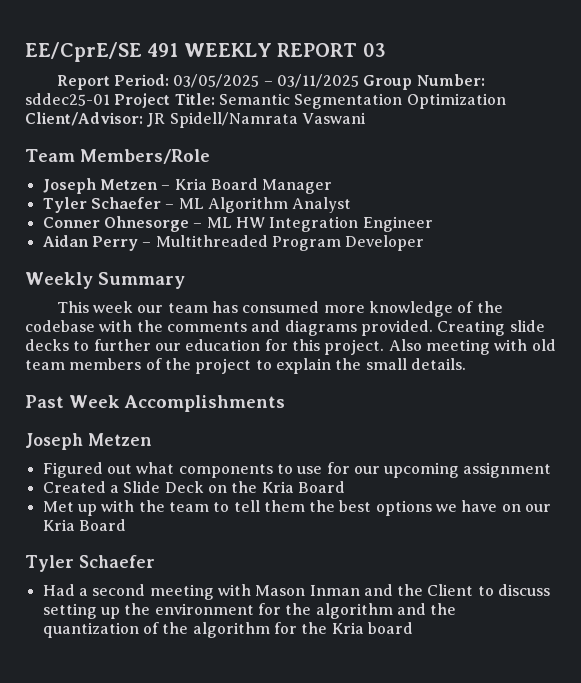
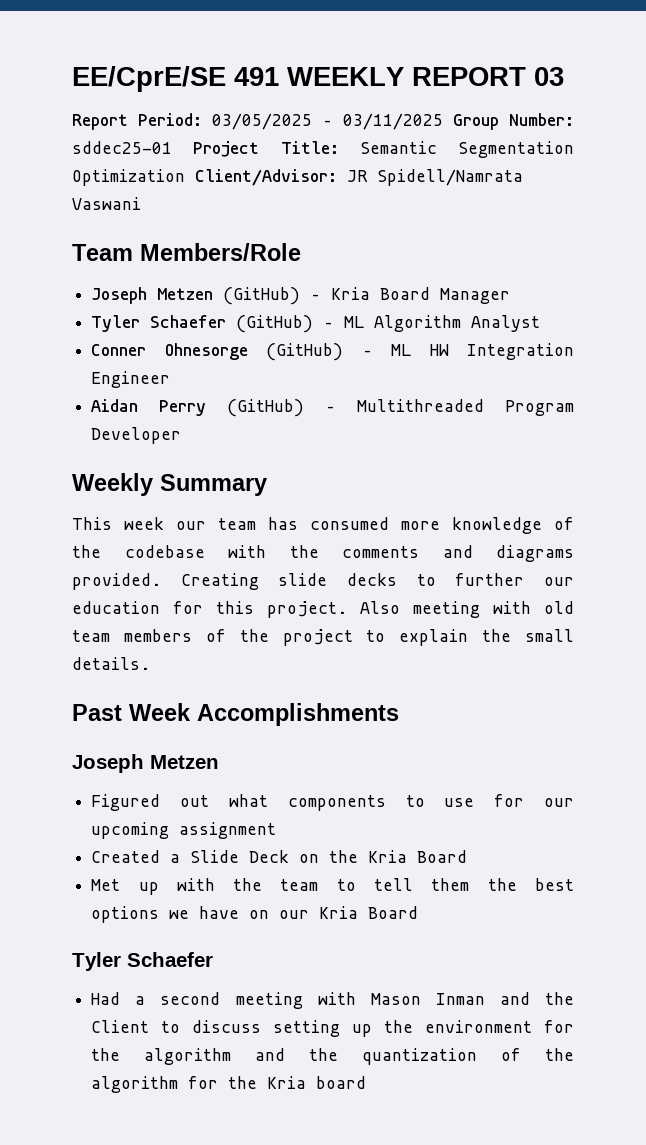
(158, 184) none -> [223,287,301,305] (GitHub)
(161, 203) none -> [236,315,314,333] (GitHub)
(189, 224) none -> [266,343,344,361] (GitHub)
(138, 243) none -> [227,399,305,417] (GitHub)

